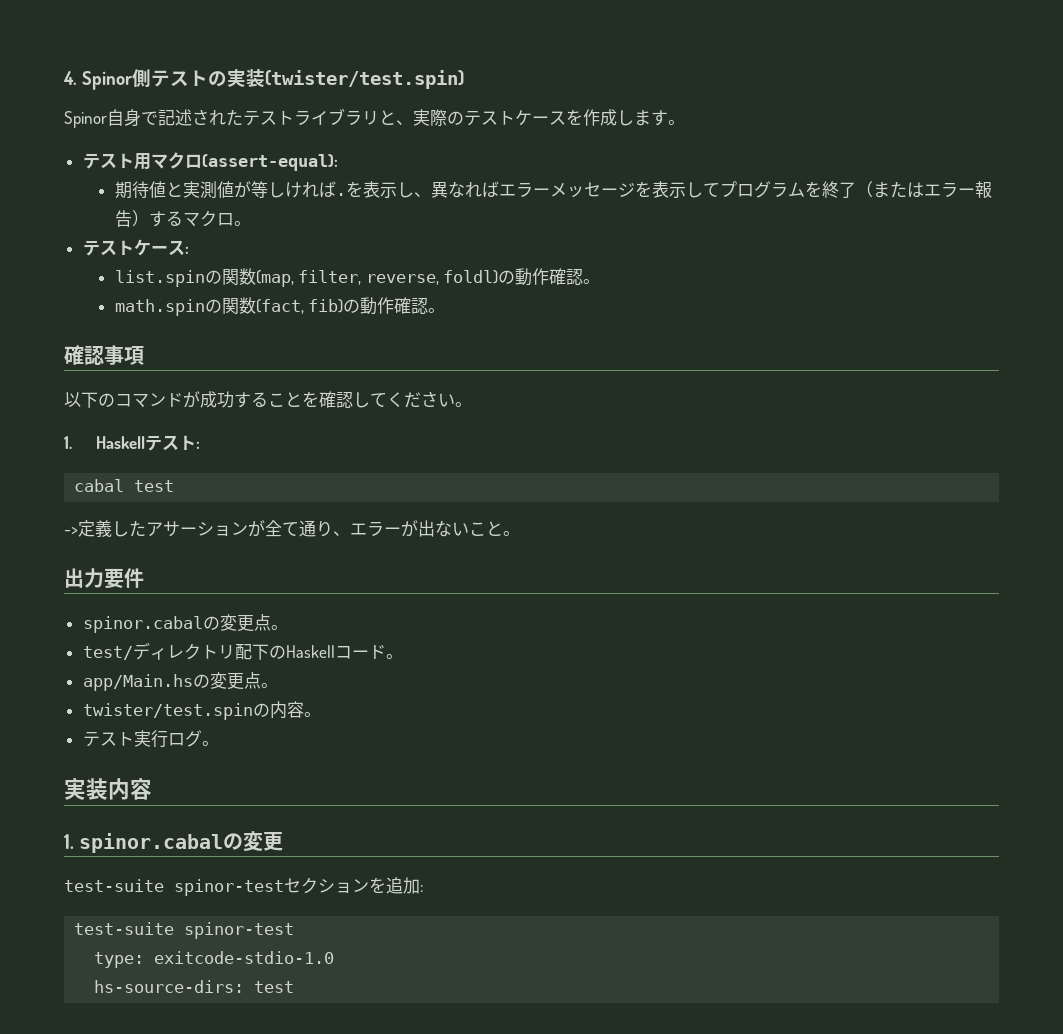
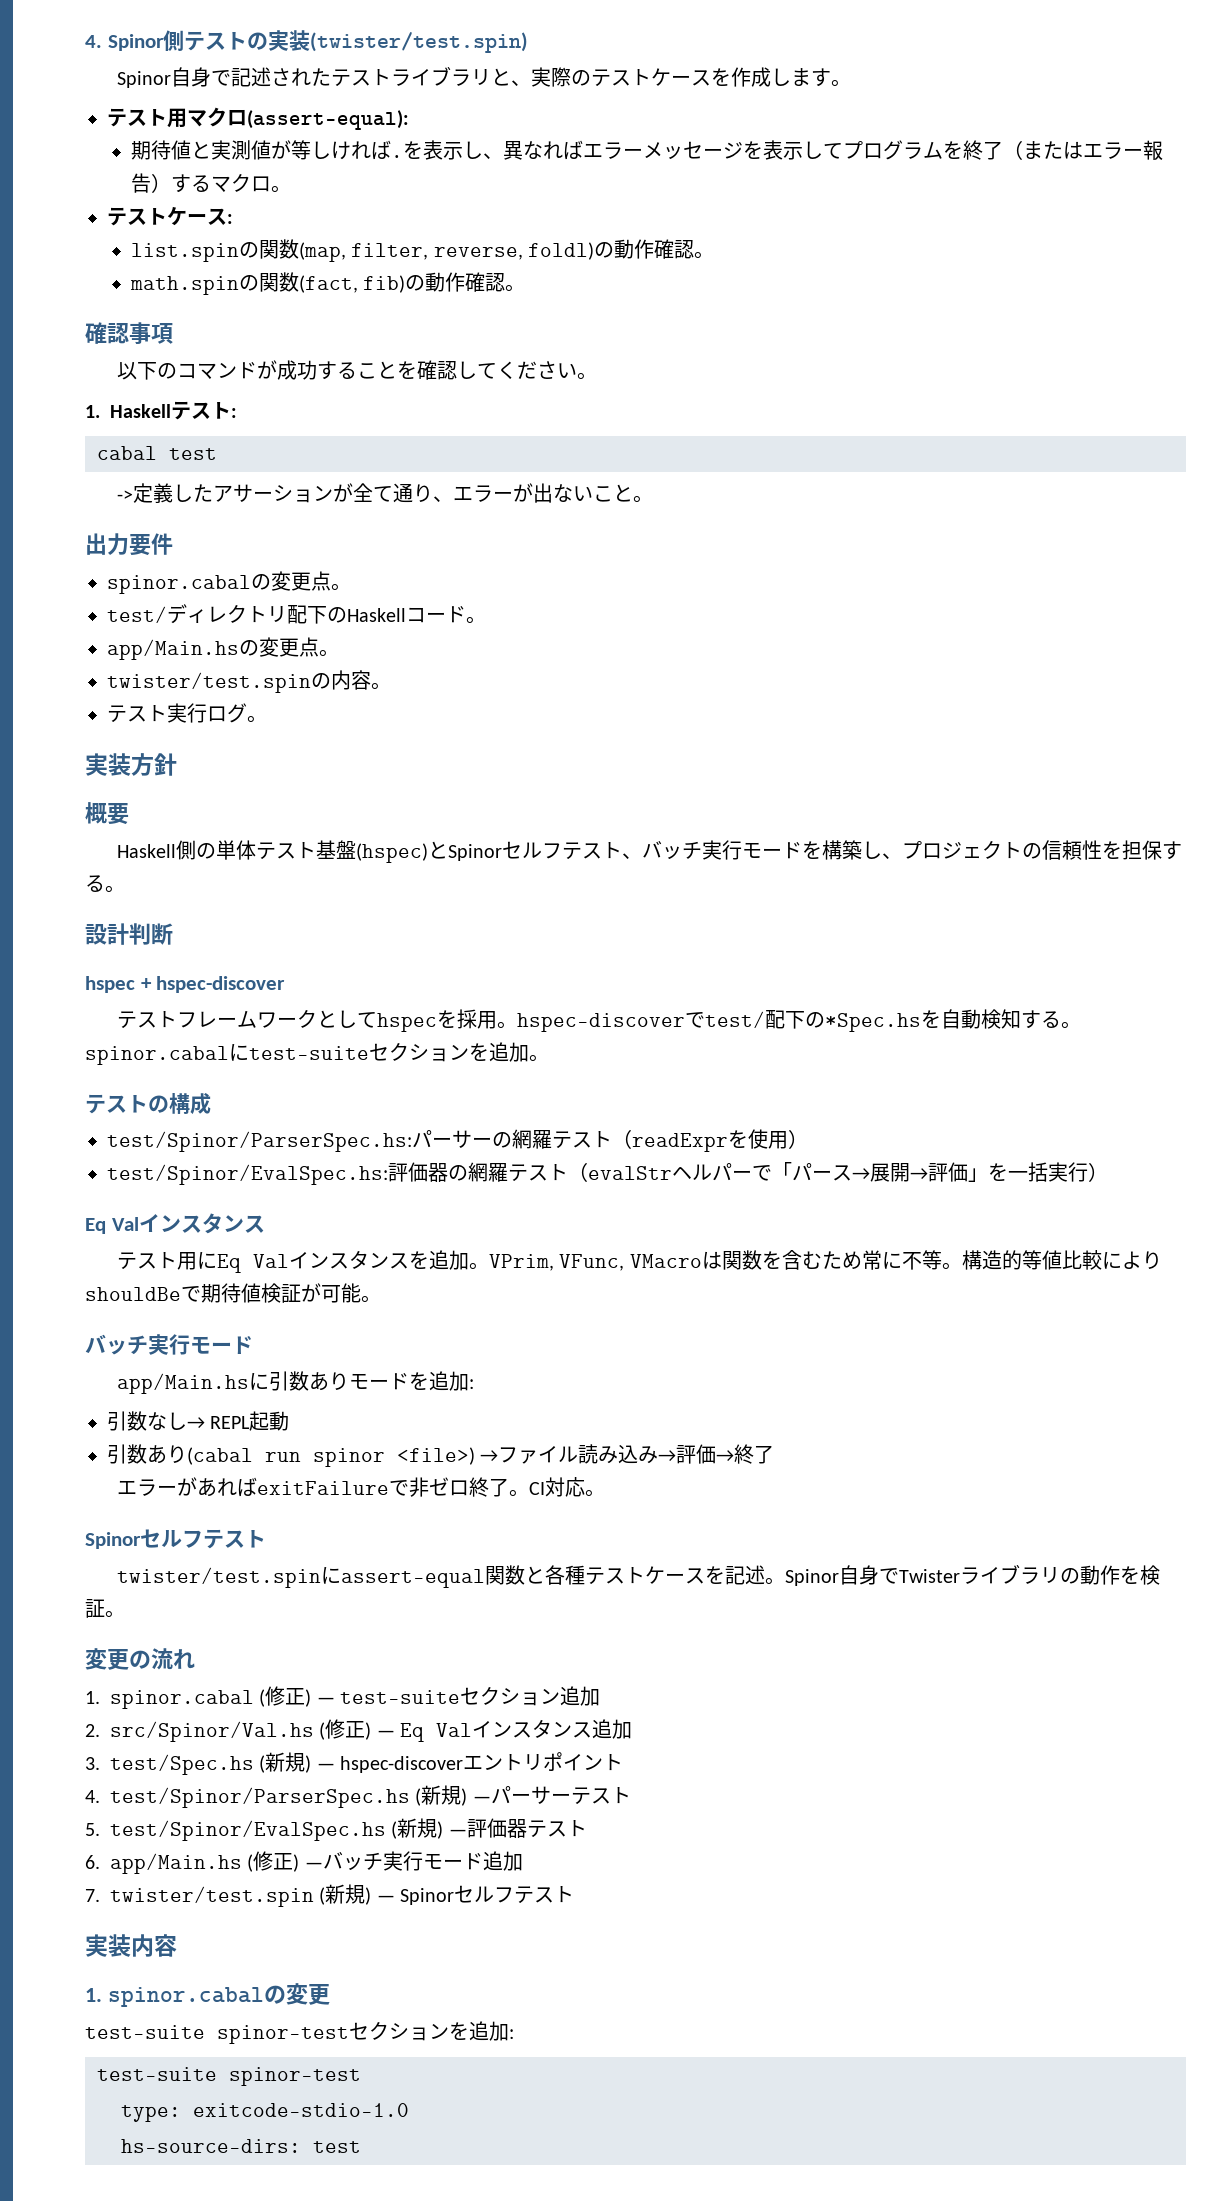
(219, 743) none -> [85,753,177,776] [85,802,129,825] [116,840,1182,863] [85,875,125,893] [85,923,173,945] [85,976,286,993] [116,1009,1081,1032] [85,1042,549,1065] [85,1092,211,1115] [107,1129,808,1152] [107,1162,1108,1185] [85,1213,265,1234] [116,1250,1162,1273] [85,1283,381,1303] [85,1334,253,1355] [116,1371,474,1394] [107,1411,290,1431] [107,1444,775,1467] [116,1477,605,1497] [85,1529,266,1549] [116,1564,1160,1588] [85,1599,125,1618] [85,1648,195,1670] [85,1686,601,1709] [85,1719,633,1742] [85,1752,624,1775] [85,1785,631,1808] [85,1818,587,1841] [85,1851,523,1874] [85,1884,575,1907] // 実装方針 // 概要 // Haskell側の単体テスト基盤(hspec)とSpinorセルフテスト、バッチ実行モードを構築し、プロジェクトの信頼性を担保する。 // 設計判断 // hspec + hspec-discover // テストフレームワークとしてhspecを採用。hspec-discoverでtest/配下の*Spec.hsを自動検知する。spinor.cabalにtest-suiteセクションを追加。 // テストの構成 // test/Spinor/ParserSpec.hs:パーサーの網羅テスト（readExprを使用） // test/Spinor/EvalSpec.hs:評価器の網羅テスト（evalStrヘルパーで「パース→展開→評価」を一括実行） // Eq Valインスタンス // テスト用にEq Valインスタンスを追加。VPrim, VFunc, VMacroは関数を含むため常に不等。構造的等値比較によりshouldBeで期待値検証が可能。 // バッチ実行モード // app/Main.hsに引数ありモードを追加: // 引数なし→ REPL起動 // 引数あり(cabal run spinor <file>) →ファイル読み込み→評価→終了 // エラーがあればexitFailureで非ゼロ終了。CI対応。 // Spinorセルフテスト // twister/test.spinにassert-equal関数と各種テストケースを記述。Spinor自身でTwisterライブラリの動作を検証。 // 変更の流れ // 1. spinor.cabal (修正) — test-suiteセクション追加 // 2. src/Spinor/Val.hs (修正) — Eq Valインスタンス追加 // 3. test/Spec.hs (新規) — hspec-discoverエントリポイント // 4. test/Spinor/ParserSpec.hs (新規) —パーサーテスト // 5. test/Spinor/EvalSpec.hs (新規) —評価器テスト // 6. app/Main.hs (修正) —バッチ実行モード追加 // 7. twister/test.spin (新規) — Spinorセルフテスト

